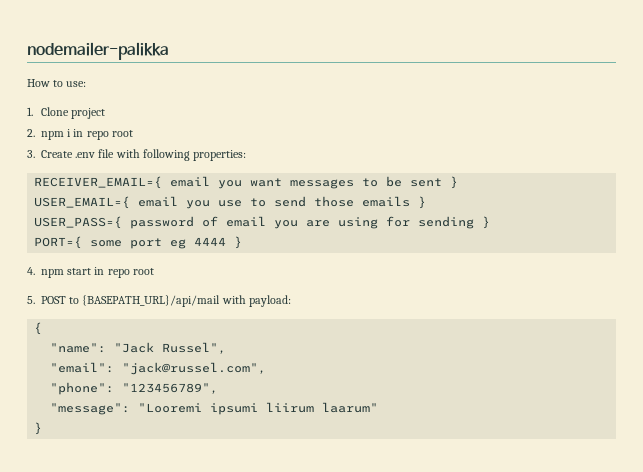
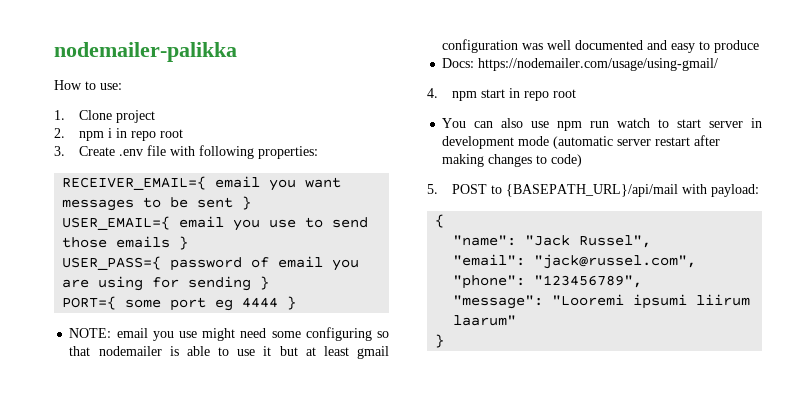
(243, 242) none -> [69,327,389,341] [69,346,389,359] [442,39,760,53] [442,58,719,71] // NOTE: email you use might need some configuring so that nodemailer is able to use it but at least gmail configuration was well documented and easy to produce // Docs: https://nodemailer.com/usage/using-gmail/
(154, 271) none -> [442,118,762,131] [442,135,721,149] [442,154,583,167] // You can also use npm run watch to start server in development mode (automatic server restart after making changes to code)

